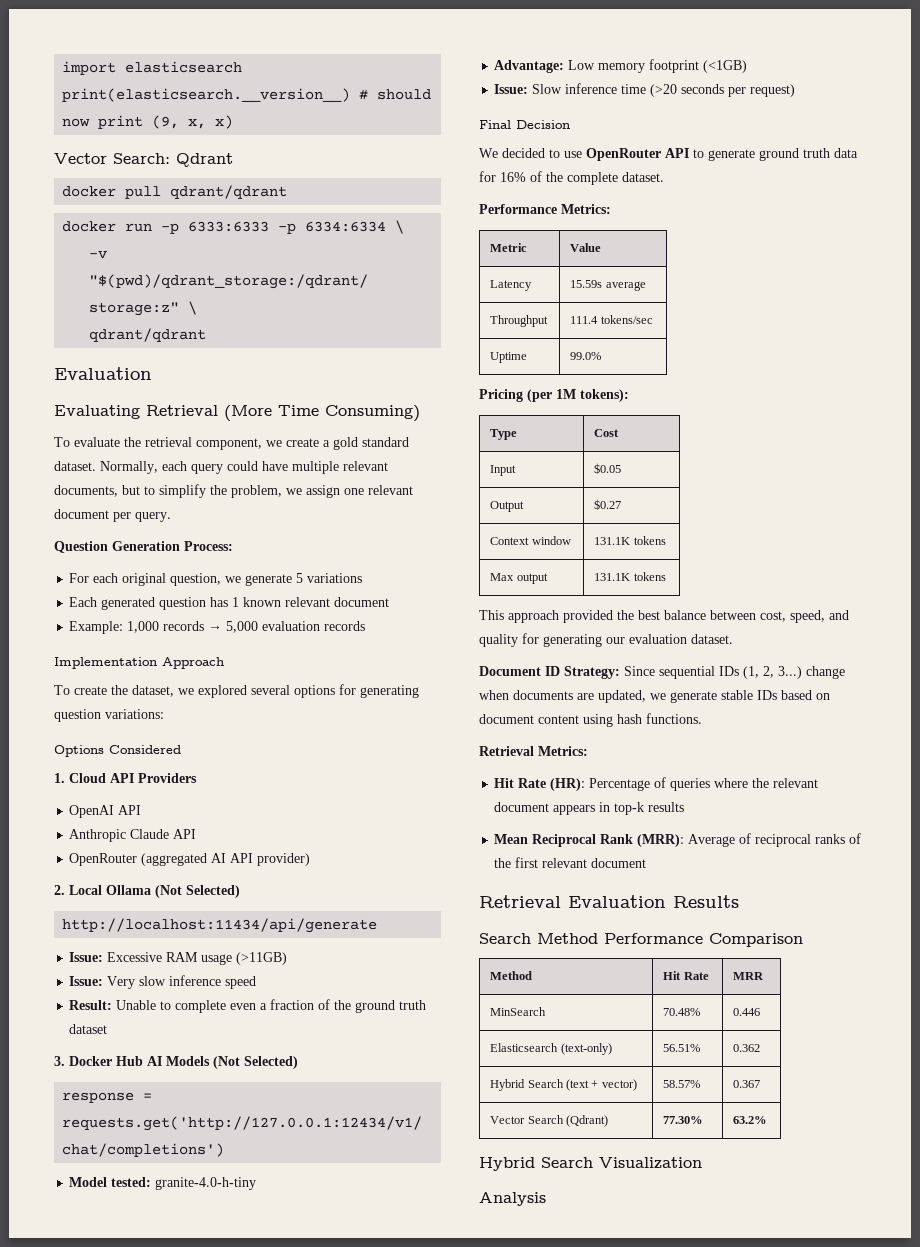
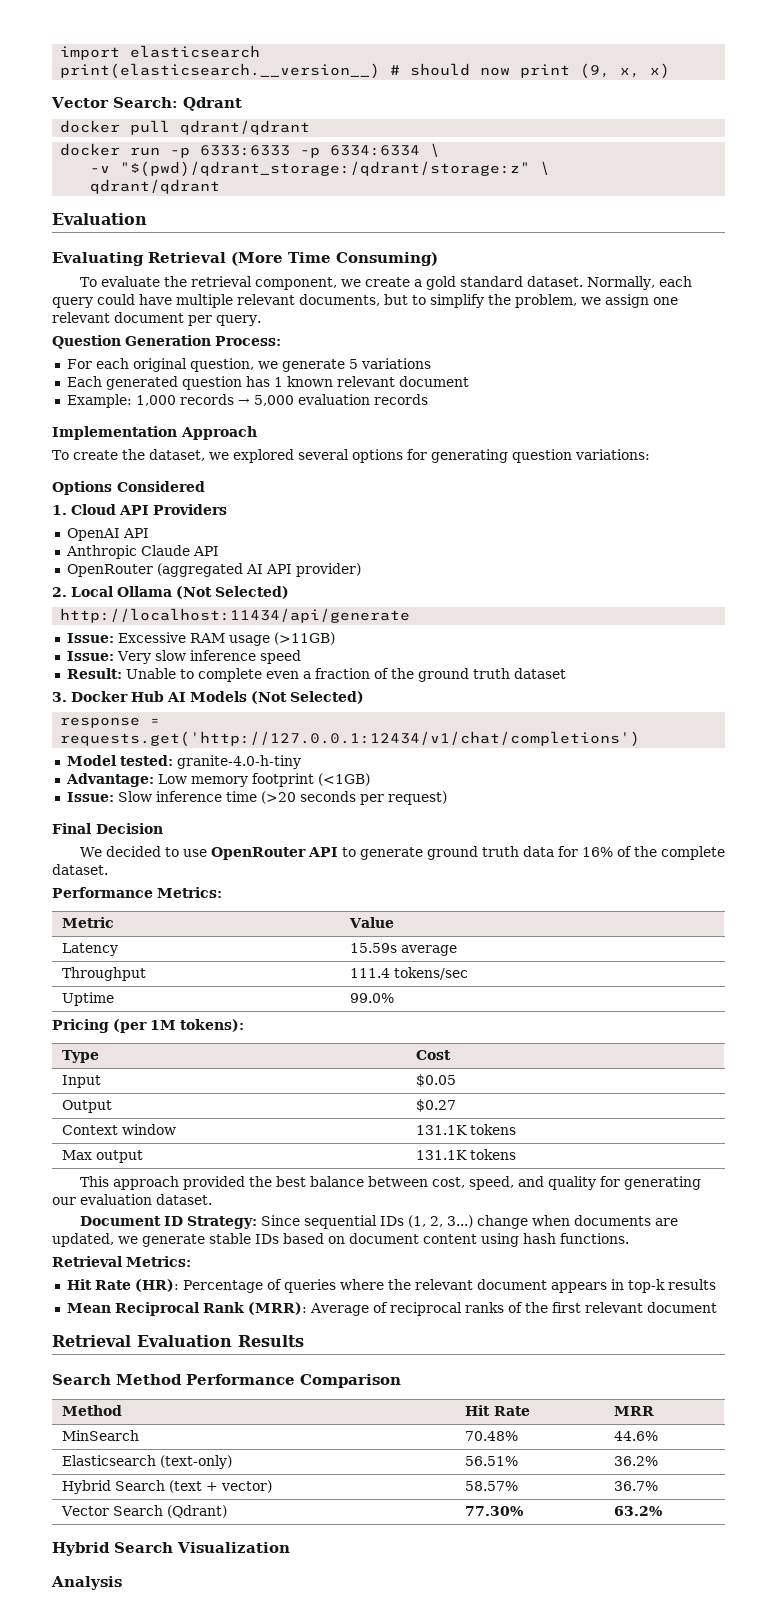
[733,1008,761,1016] 0.446 -> [614,1431,659,1441] 44.6%
[733,1044,761,1052] 0.362 -> [614,1456,659,1466] 36.2%
[733,1080,761,1088] 0.367 -> [614,1481,659,1491] 36.7%

